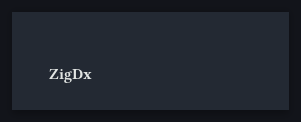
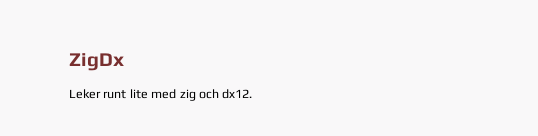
(92, 75) none -> [69,89,253,101] // Leker runt lite med zig och dx12.

